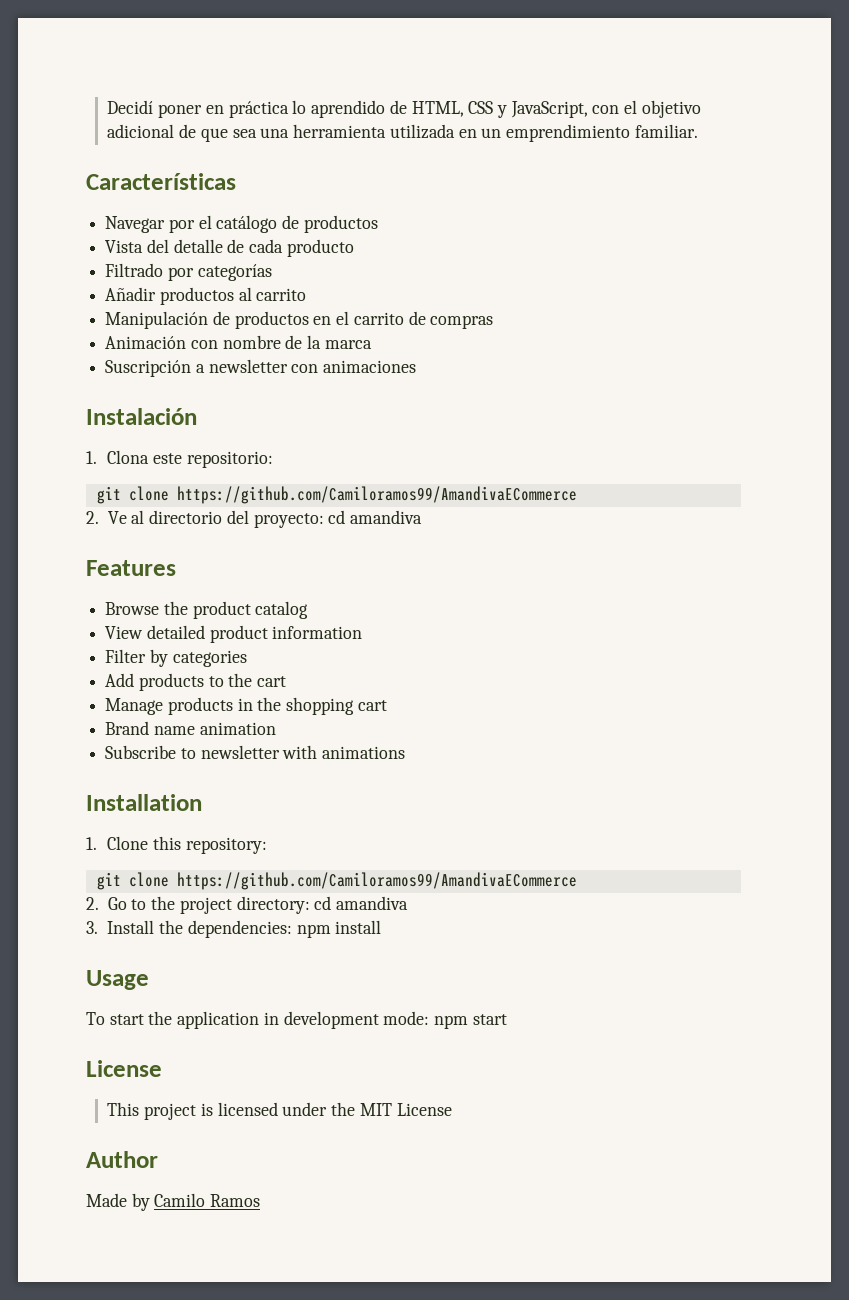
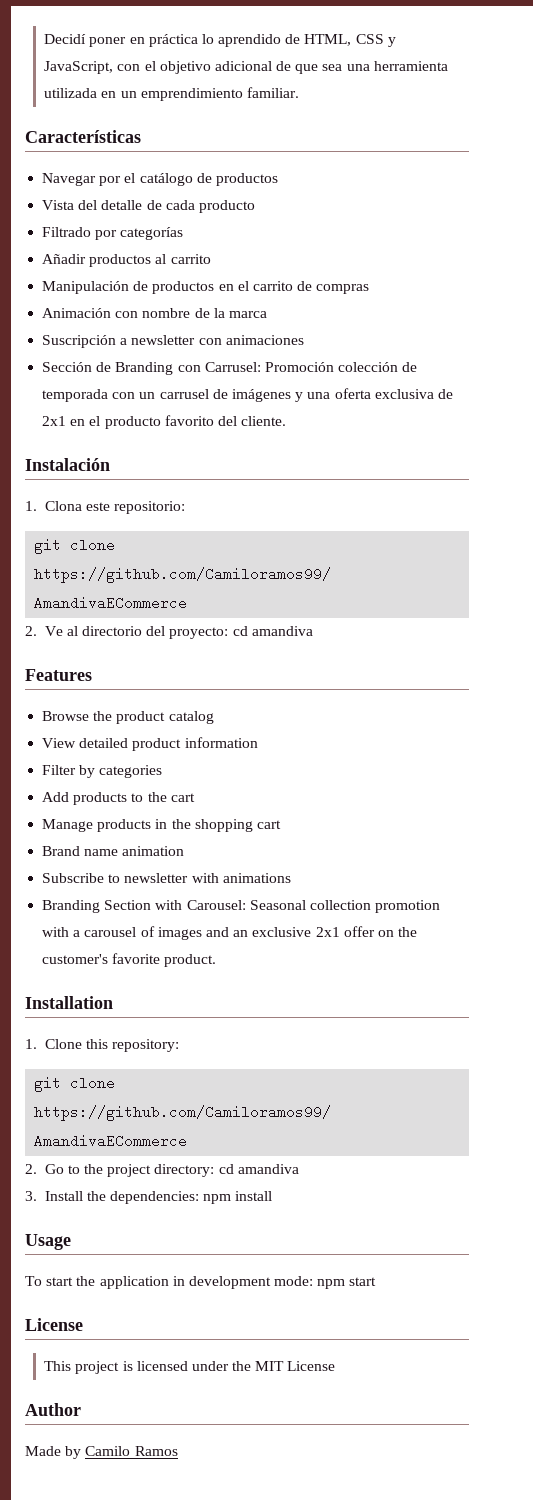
(417, 366) none -> [42,362,418,375] [42,388,453,402] [42,415,287,429] // Sección de Branding con Carrusel: Promoción colección de temporada con un carrusel de imágenes y una oferta exclusiva de 2x1 en el producto favorito del cliente.
(406, 752) none -> [42,900,441,913] [42,926,418,940] [42,953,217,967] // Branding Section with Carousel: Seasonal collection promotion with a carousel of images and an exclusive 2x1 offer on the customer's favorite product.

